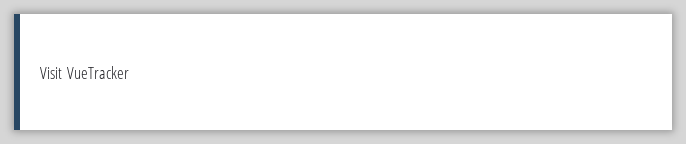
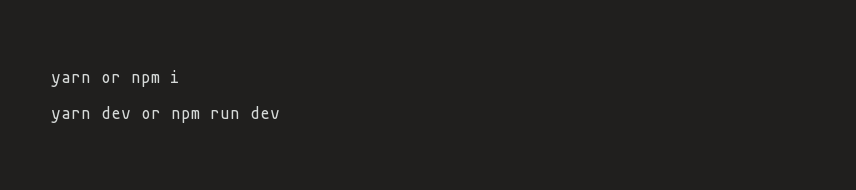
[40,66,129,79] Visit VueTracker -> [51,70,179,87] [51,106,280,123] yarn or npm i // yarn dev or npm run dev

